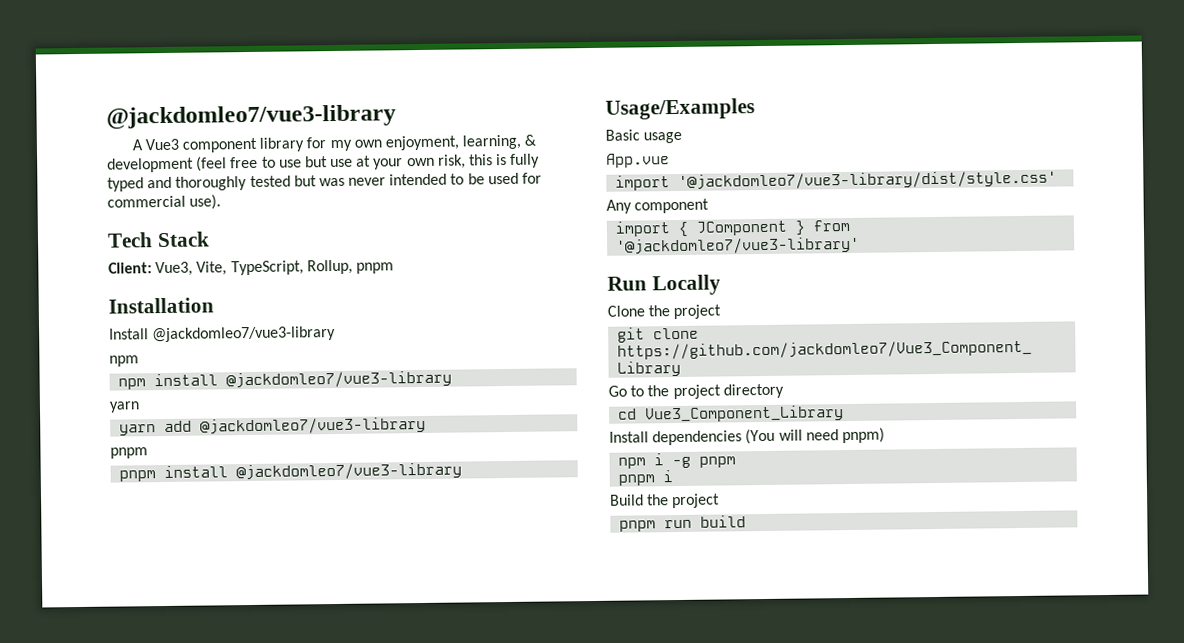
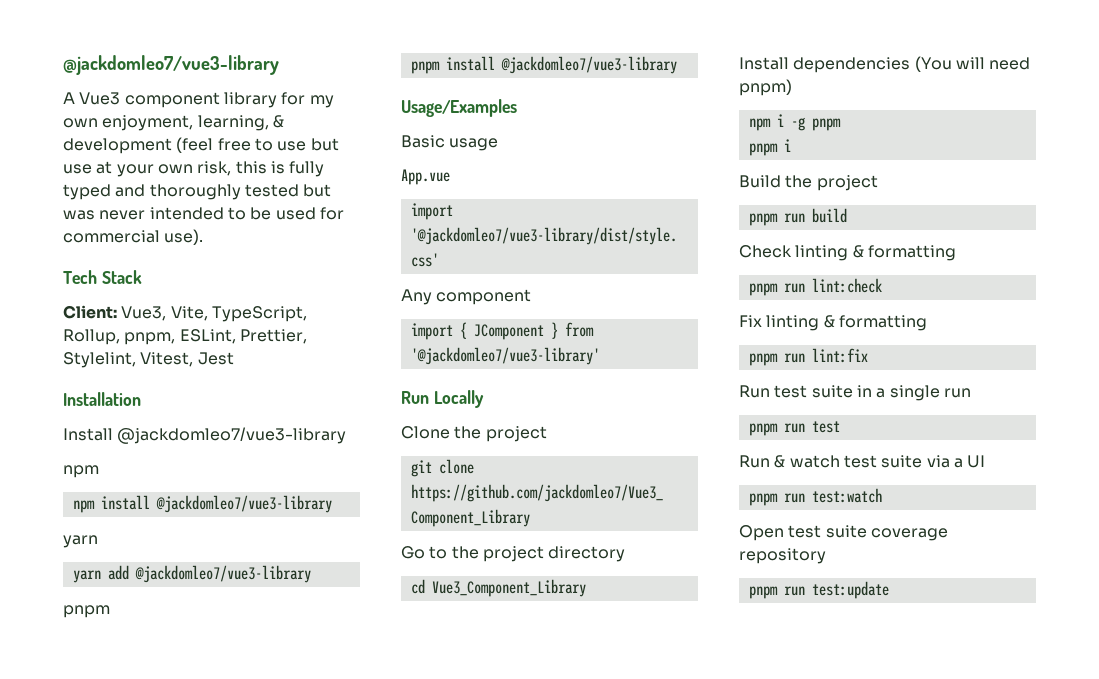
[355,262,394,274] pnpm -> [124,329,307,345] [63,352,234,368] pnpm, ESLint, Prettier, Stylelint, Vitest, Jest
(747, 521) none -> [739,245,956,261] [748,278,882,296] [739,315,927,331] [748,348,868,366] [739,385,971,401] [748,421,840,436] [739,455,986,468] [748,488,882,506] [739,525,948,541] [739,548,826,564] [748,581,889,599] // Check linting & formatting // pnpm run lint:check // Fix linting & formatting // pnpm run lint:fix // Run test suite in a single run // pnpm run test // Run & watch test suite via a UI // pnpm run test:watch // Open test suite coverage repository // pnpm run test:update

